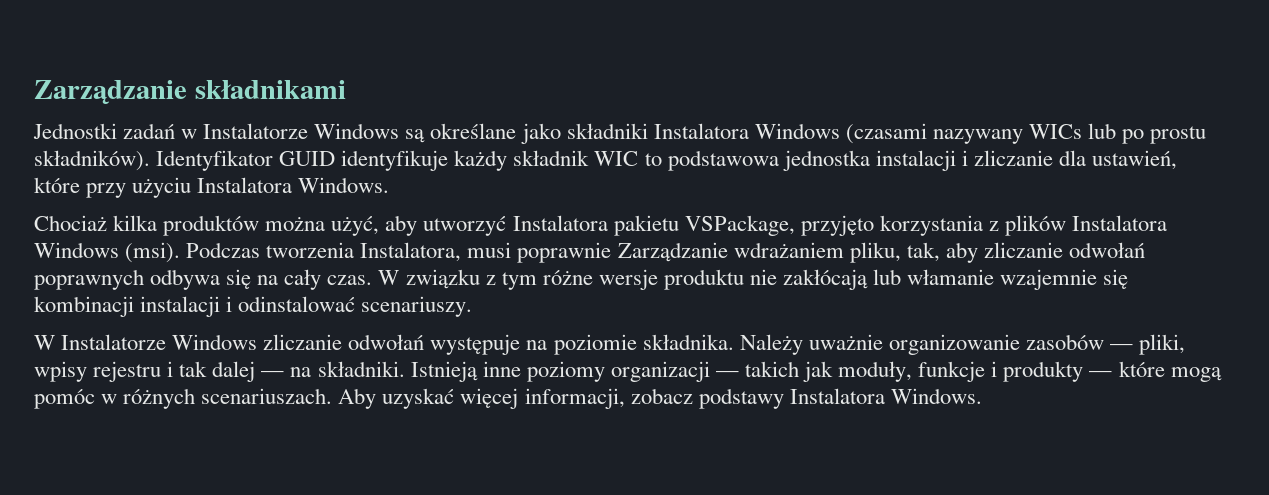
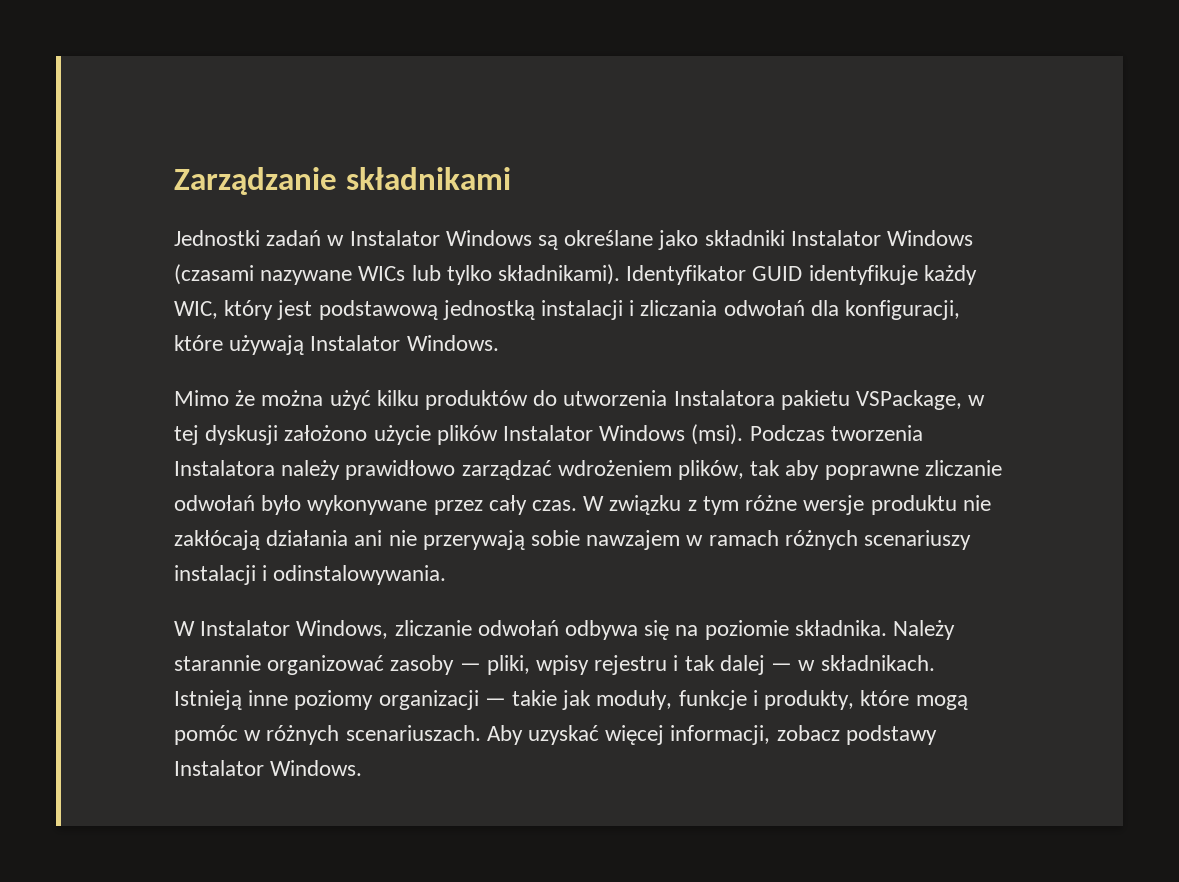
[203,123,309,139] Instalatorze -> [349,230,440,246] Instalator
[653,123,749,139] Instalatora -> [790,230,881,246] Instalator
[932,129,1023,144] nazywany -> [260,270,353,285] nazywane
[1122,126,1207,144] [34,150,150,171] po prostu składników). -> [446,264,621,285] tylko składnikami).
[513,150,1178,171] [34,177,390,198] [34,215,1168,236] [34,242,1145,263] [34,269,279,290] składnik WIC to podstawowa jednostka instalacji i zliczanie dla ustawień, które przy użyciu Instalatora Windows. // Chociaż kilka produktów można użyć, aby utworzyć Instalatora pakietu VSPackage, przyjęto korzystania z plików Instalatora Windows (msi). Podczas tworzenia Instalatora, musi poprawnie Zarządzanie wdrażaniem pliku, tak, aby zliczanie odwołań poprawnych odbywa się na -> [174,300,961,320] [174,335,499,355] [174,390,986,410] [174,424,923,445] [174,460,1002,480] [174,495,483,515] WIC, który jest podstawową jednostką instalacji i zliczania odwołań dla konfiguracji, które używają Instalator Windows. // Mimo że można użyć kilku produktów do utworzenia Instalatora pakietu VSPackage, w tej dyskusji założono użycie plików Instalator Windows (msi). Podczas tworzenia Instalatora należy prawidłowo zarządzać wdrożeniem plików, tak aby poprawne zliczanie odwołań było wykonywane przez
[873,269,1129,290] [34,296,473,317] [34,334,521,355] lub włamanie wzajemnie się kombinacji instalacji i odinstalować scenariuszy. // W Instalatorze Windows zliczanie odwołań występuje -> [266,530,972,550] [174,565,447,585] [174,620,670,640] działania ani nie przerywają sobie nawzajem w ramach różnych scenariuszy instalacji i odinstalowywania. // W Instalator Windows, zliczanie odwołań odbywa się
[808,334,1104,355] uważnie organizowanie zasobów -> [174,655,455,675] starannie organizować zasoby
[290,361,405,377] na składniki. -> [798,655,935,671] w składnikach.
[744,361,799,377] takich -> [512,690,558,706] takie
[1003,361,1113,382] produkty — -> [764,690,855,710] produkty,
[789,388,885,404] Instalatora -> [174,760,264,776] Instalator

